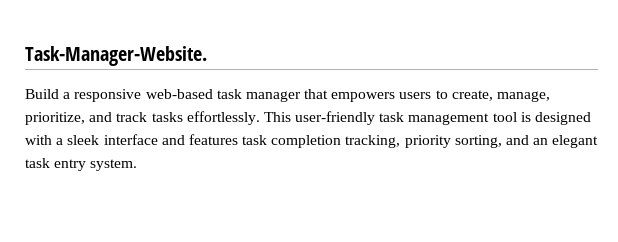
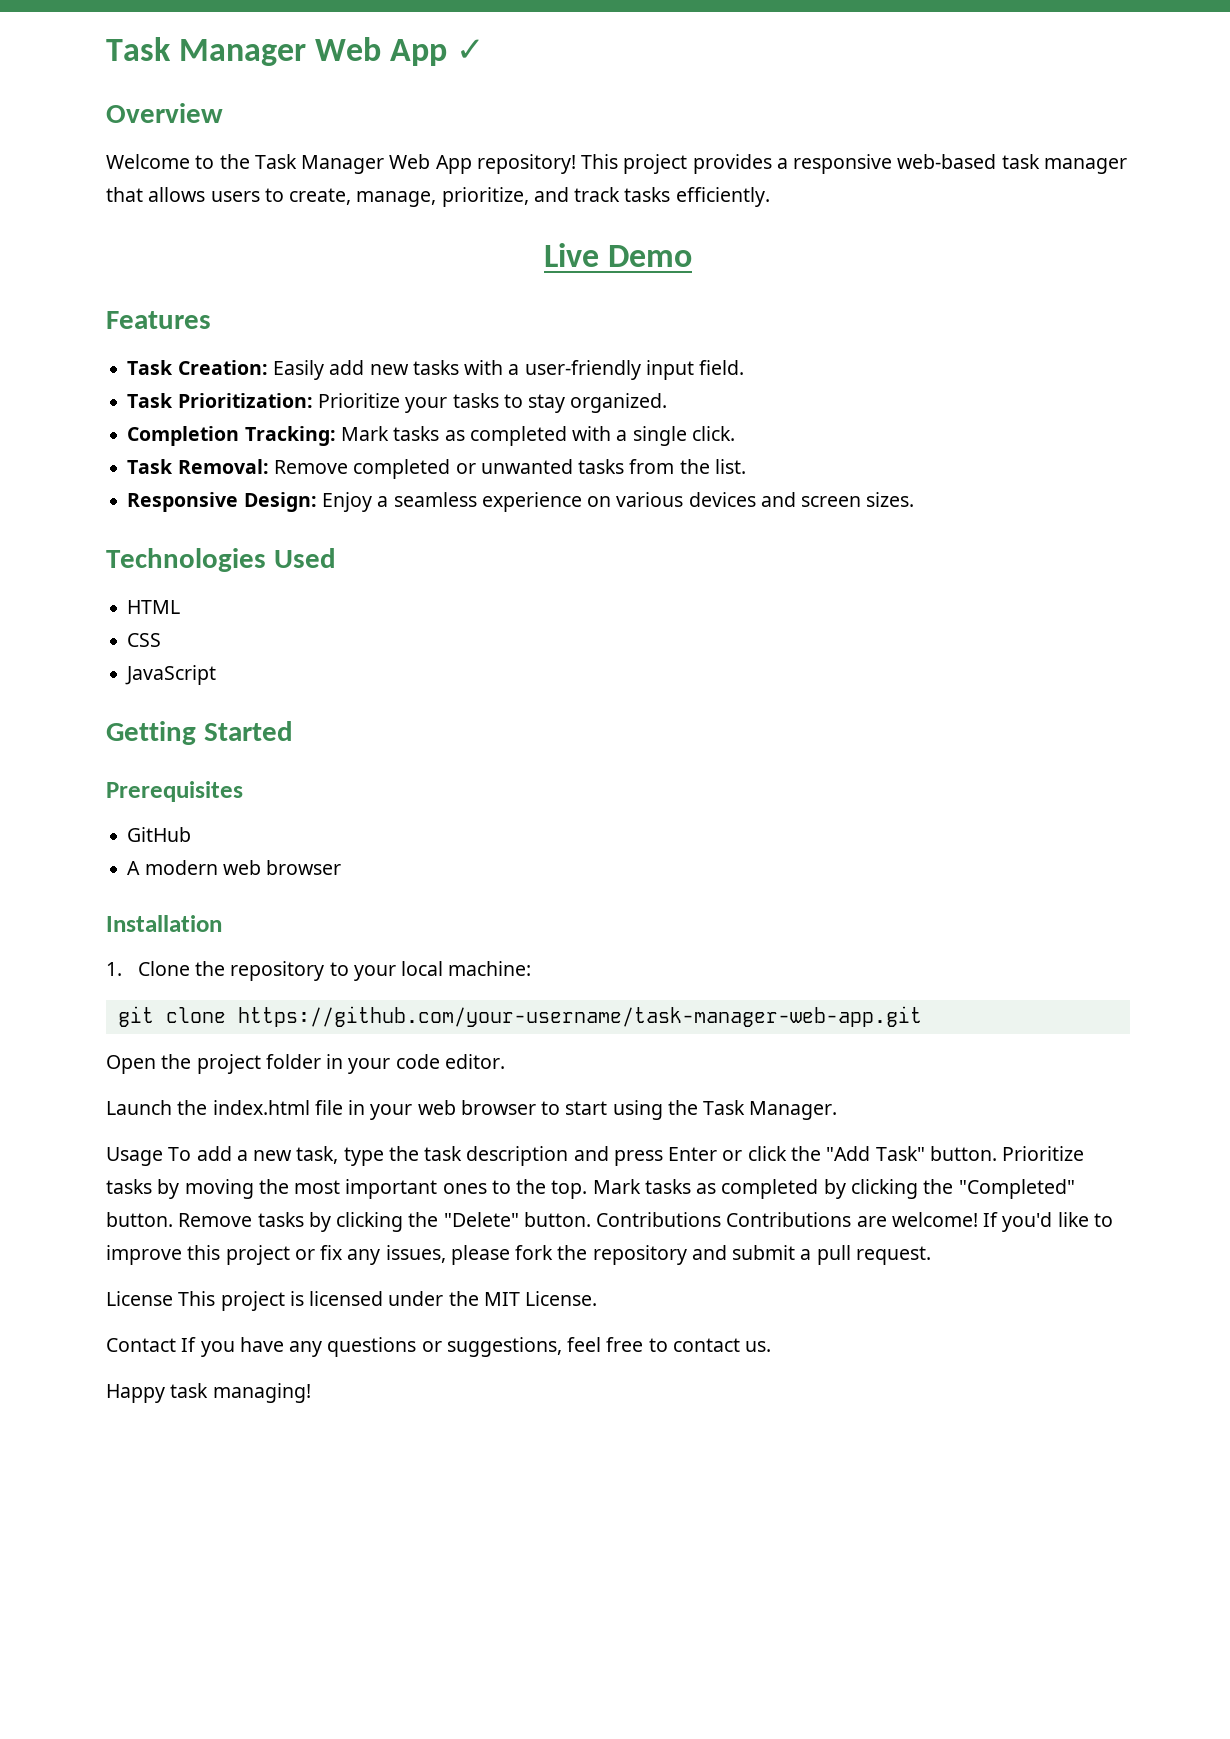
[25,46,207,66] [25,89,59,99] Task-Manager-Website. // Build -> [106,37,485,66] [106,103,223,123] [106,154,772,174] Task Manager Web App ✓ // Overview // Welcome to the Task Manager Web App repository! This project provides
[331,92,396,102] empowers -> [148,187,206,202] allows
[186,111,592,125] [25,134,599,148] [25,158,138,171] effortlessly. This user-friendly task management tool is designed with a sleek interface and features task completion tracking, priority sorting, and an elegant task entry system. -> [675,187,770,207] [543,243,693,267] [106,311,211,329] [127,360,745,380] [127,393,668,413] [127,426,735,446] [127,459,746,479] [127,492,915,512] [106,548,336,572] [127,600,181,614] [127,633,162,647] [125,665,217,685] [106,721,293,745] [106,781,243,802] [127,827,192,842] [127,860,342,875] [106,915,222,932] [106,961,532,981] [117,1006,922,1027] [106,1054,505,1074] [106,1100,838,1120] [106,1146,1085,1166] [106,1179,1075,1199] [106,1212,1113,1232] [106,1245,931,1265] [106,1291,598,1311] [106,1337,772,1357] [106,1383,311,1403] efficiently. // Live Demo // Features // Task Creation: Easily add new tasks with a user-friendly input field. // Task Prioritization: Prioritize your tasks to stay organized. // Completion Tracking: Mark tasks as completed with a single click. // Task Removal: Remove completed or unwanted tasks from the list. // Responsive Design: Enjoy a seamless experience on various devices and screen sizes. // Technologies Used // HTML // CSS // JavaScript // Getting Started // Prerequisites // GitHub // A modern web browser // Installation // 1. Clone the repository to your local machine: // git clone https://github.com/your-username/task-manager-web-app.git // Open the project folder in your code editor. // Launch the index.html file in your web browser to start using the Task Manager. // Usage To add a new task, type the task description and press Enter or click the "Add Task" button. Prioritize tasks by moving the most important ones to the top. Mark tasks as completed by clicking the "Completed" button. Remove tasks by clicking the "Delete" button. Contributions Contributions are welcome! If you'd like to improve this project or fix any issues, please fork the repository and submit a pull request. // License This project is licensed under the MIT License. // Contact If you have any questions or suggestions, feel free to contact us. // Happy task managing!

